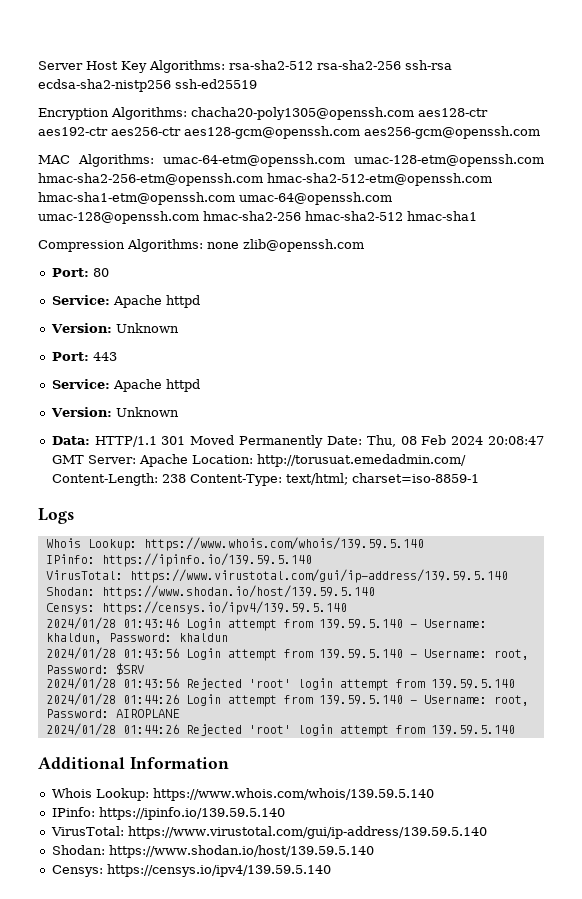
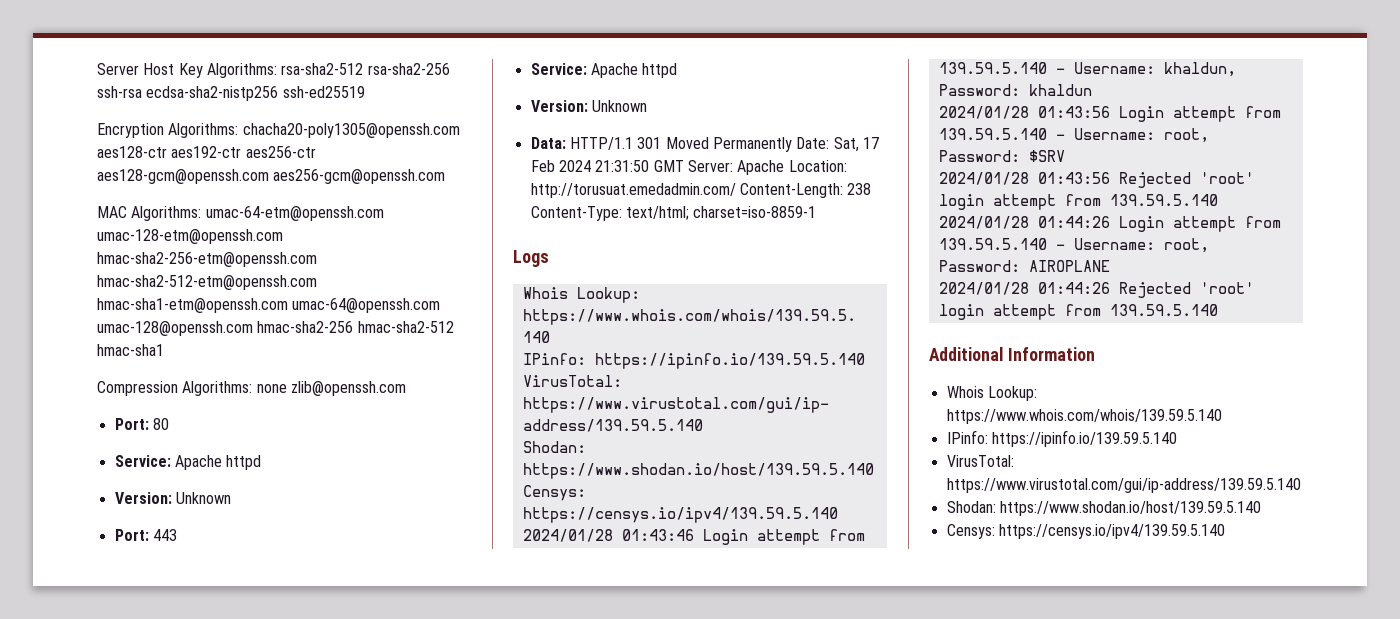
[366,435,417,447] Thu, 08 -> [833,137,879,152] Sat, 17
[487,436,544,445] 20:08:47 -> [595,160,650,172] 21:31:50

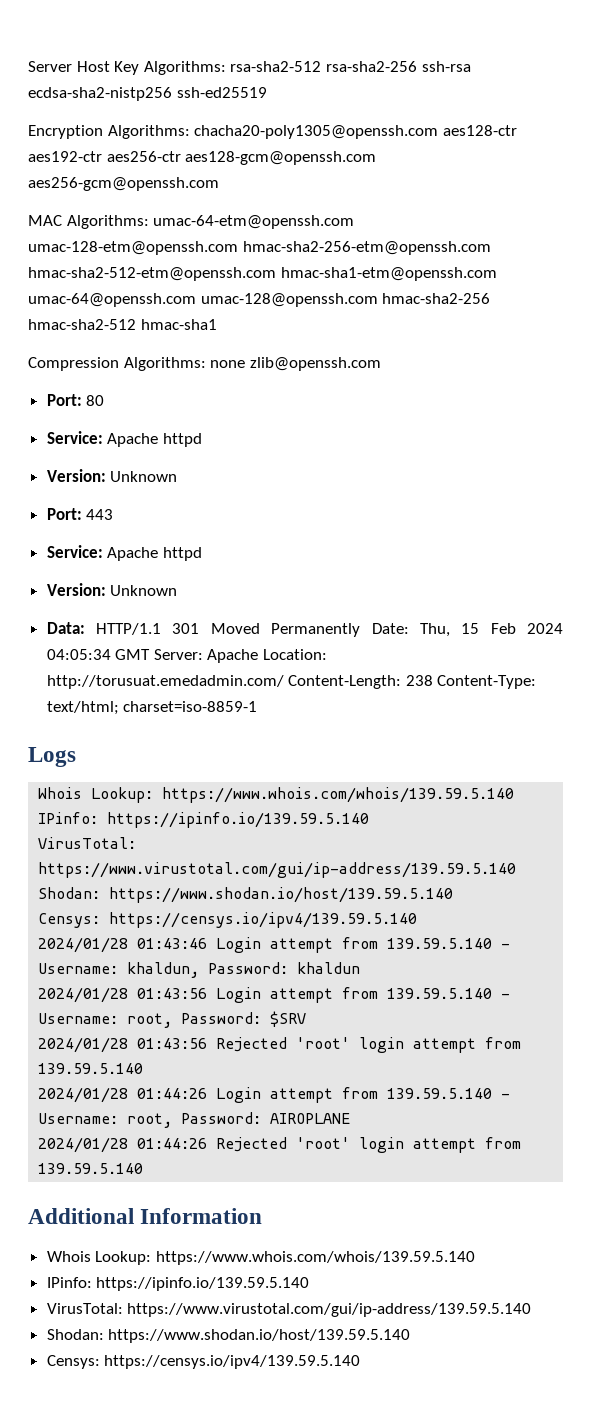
[833,137,879,152] Sat, 17 -> [419,623,480,637] Thu, 15
[595,160,650,172] 21:31:50 -> [46,649,111,660] 04:05:34

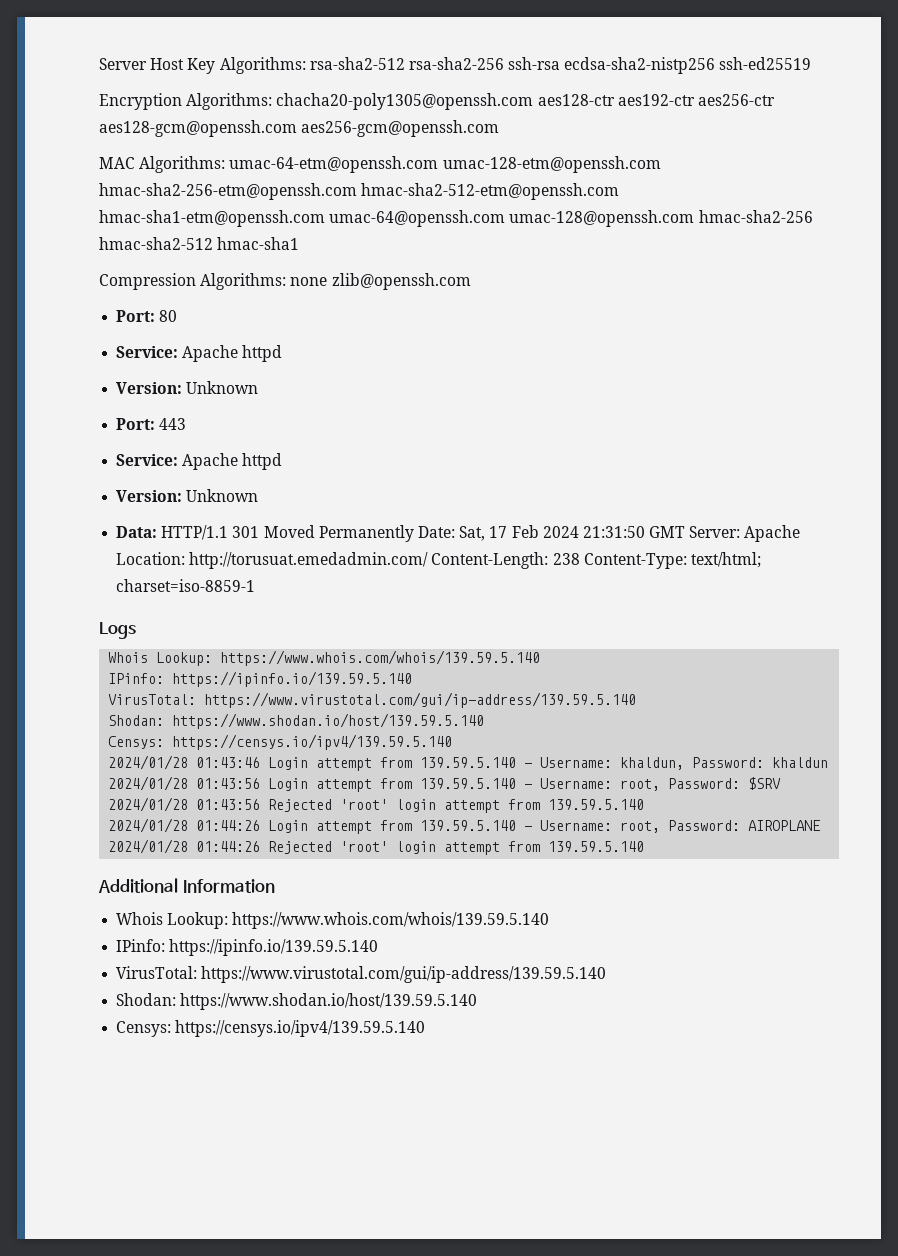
[419,623,480,637] Thu, 15 -> [459,526,508,541] Sat, 17
[46,649,111,660] 04:05:34 -> [582,526,645,538] 21:31:50

